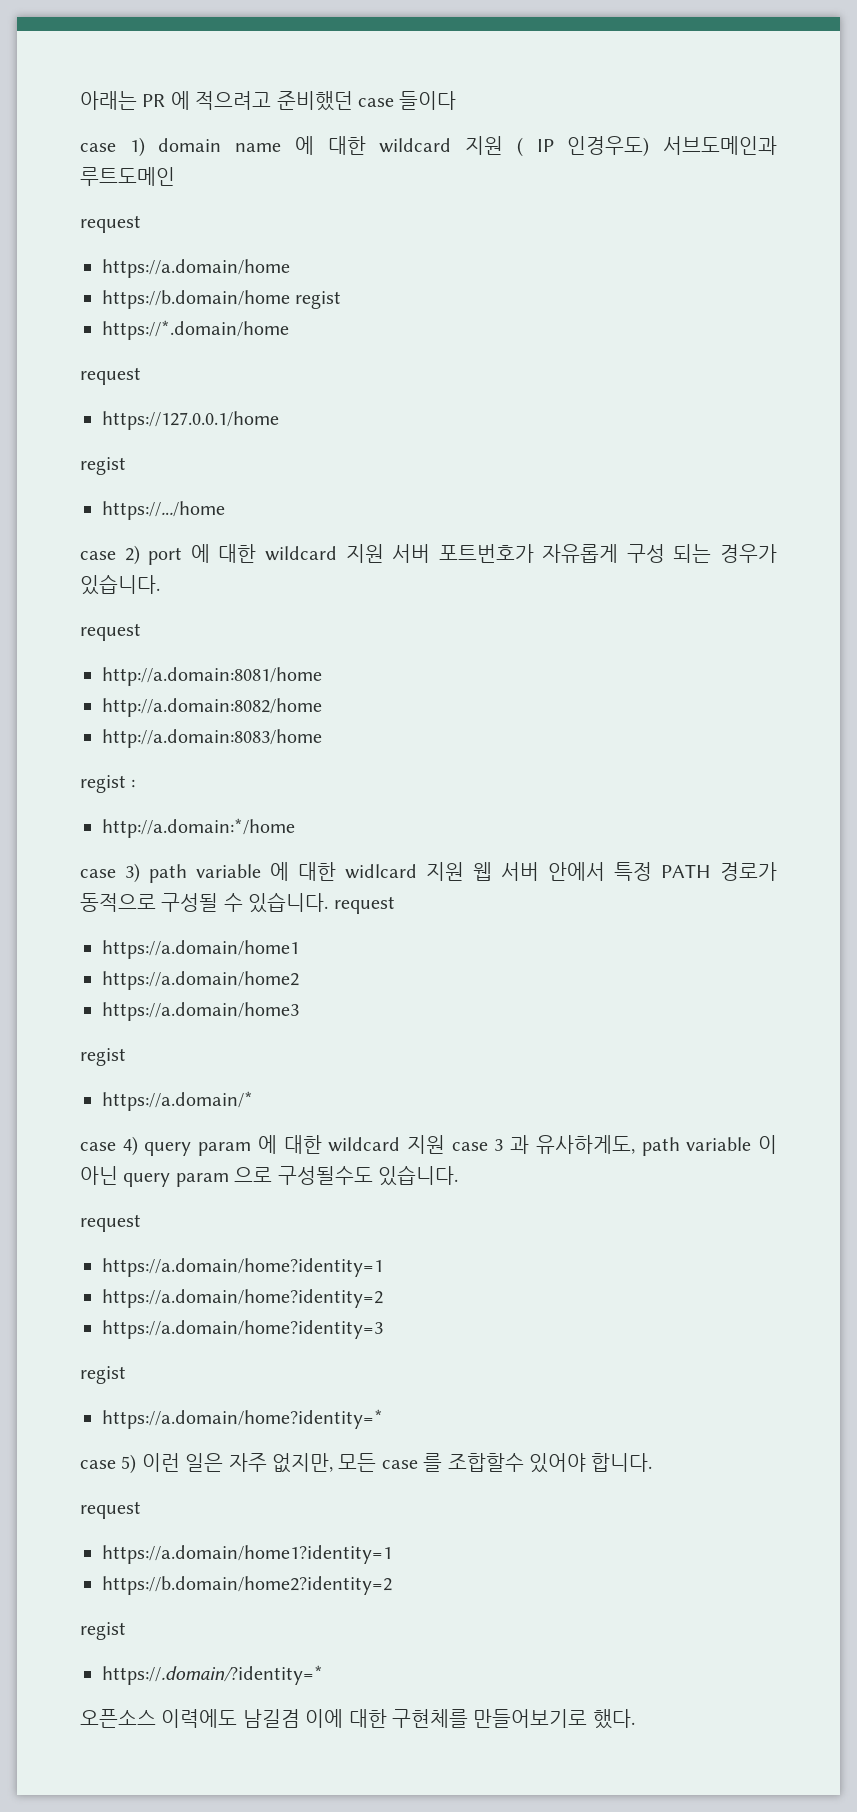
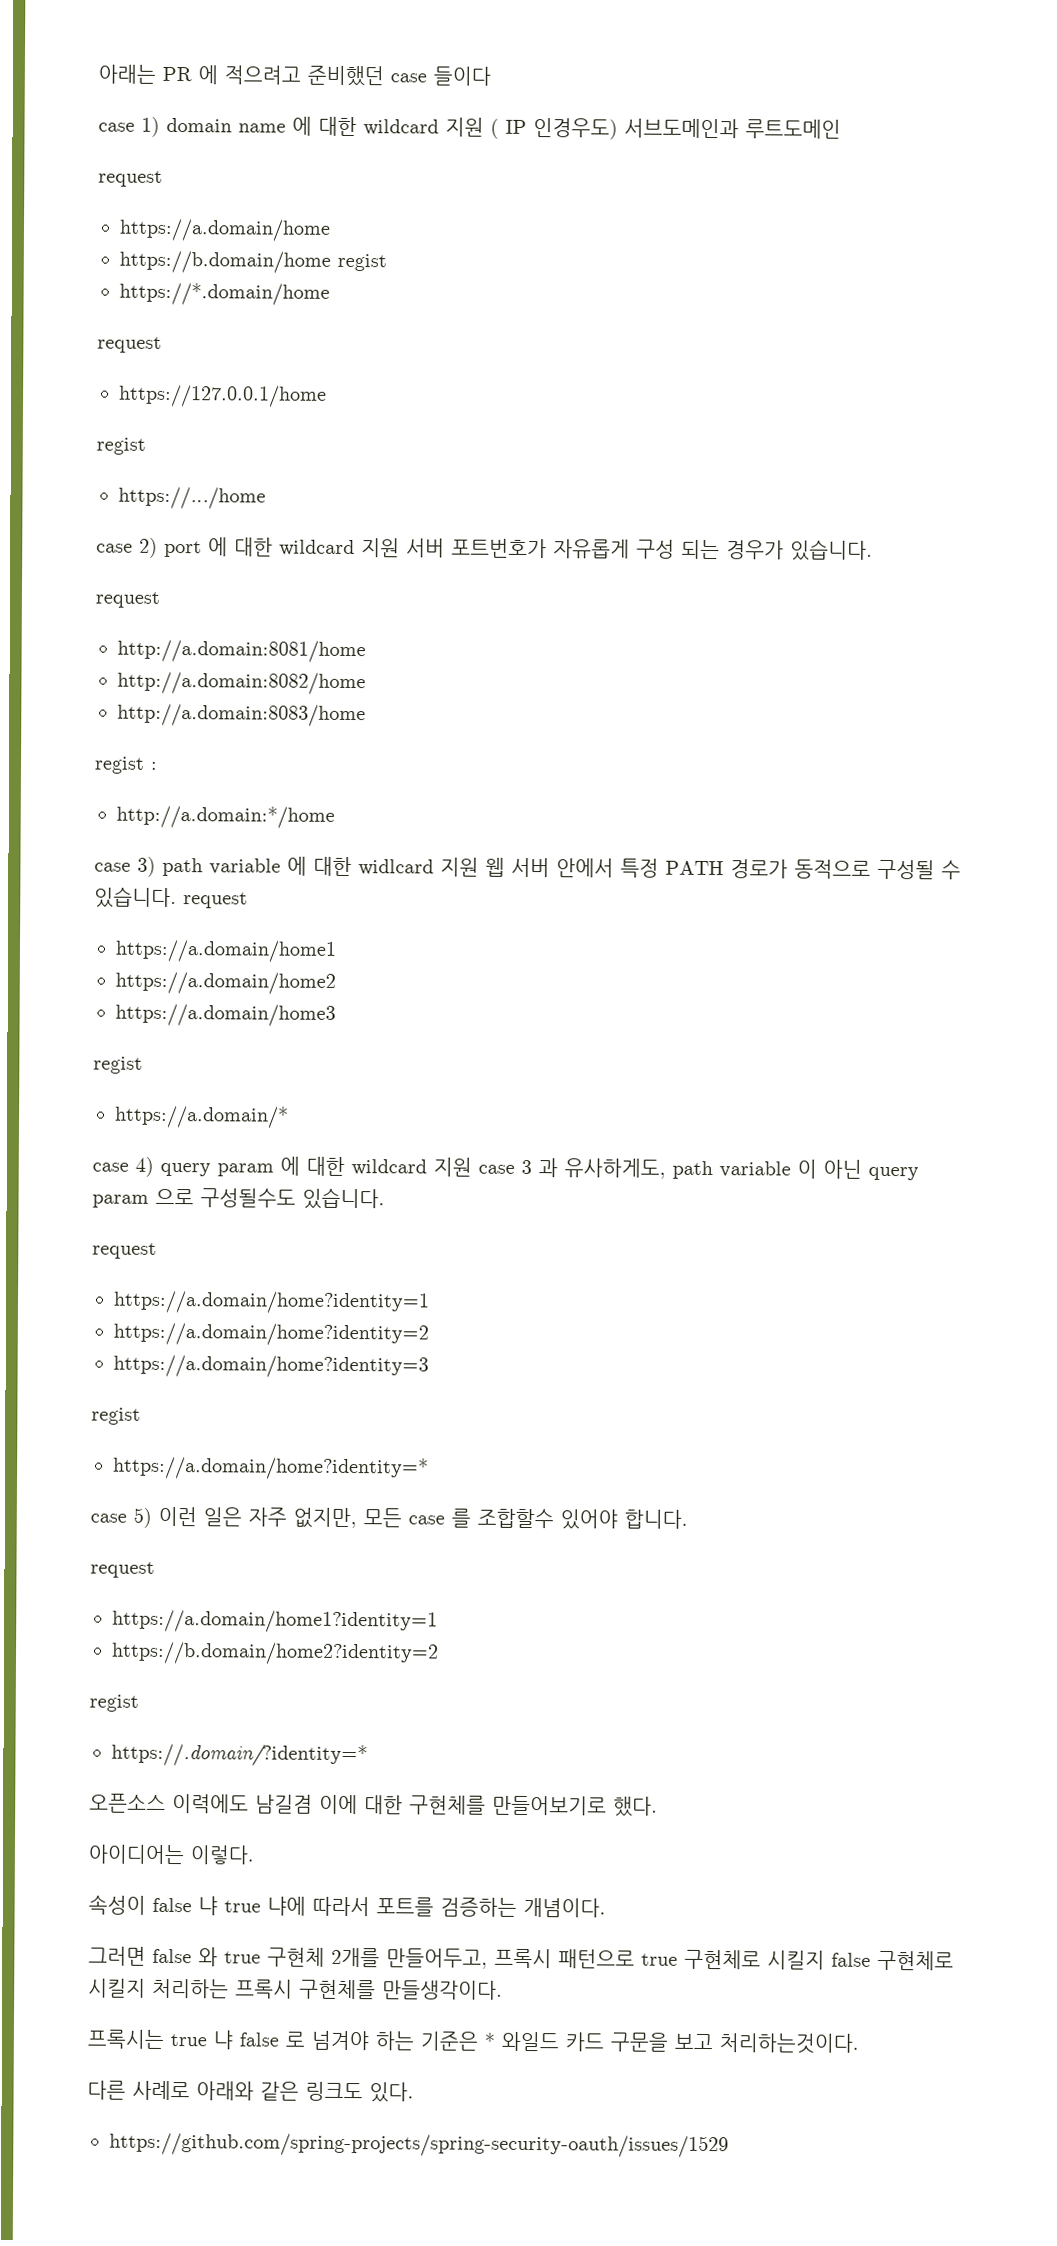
(635, 1719) none -> [88,1844,254,1865] [88,1894,606,1918] [88,1946,954,1971] [88,1978,503,2000] [87,2029,859,2054] [87,2080,414,2103] [109,2132,729,2159] // 아이디어는 이렇다. // 속성이 false 냐 true 냐에 따라서 포트를 검증하는 개념이다. // 그러면 false 와 true 구현체 2개를 만들어두고, 프록시 패턴으로 true 구현체로 시킬지 false 구현체로 시킬지 처리하는 프록시 구현체를 만들생각이다. // 프록시는 true 냐 false 로 넘겨야 하는 기준은 * 와일드 카드 구문을 보고 처리하는것이다. // 다른 사례로 아래와 같은 링크도 있다. // https://github.com/spring-projects/spring-security-oauth/issues/1529

